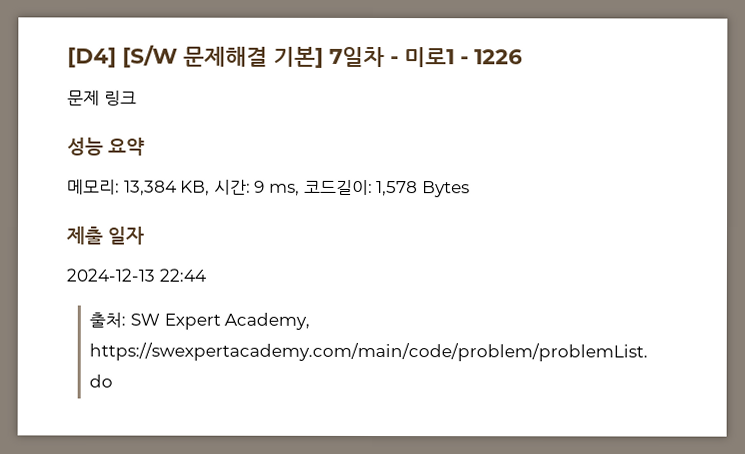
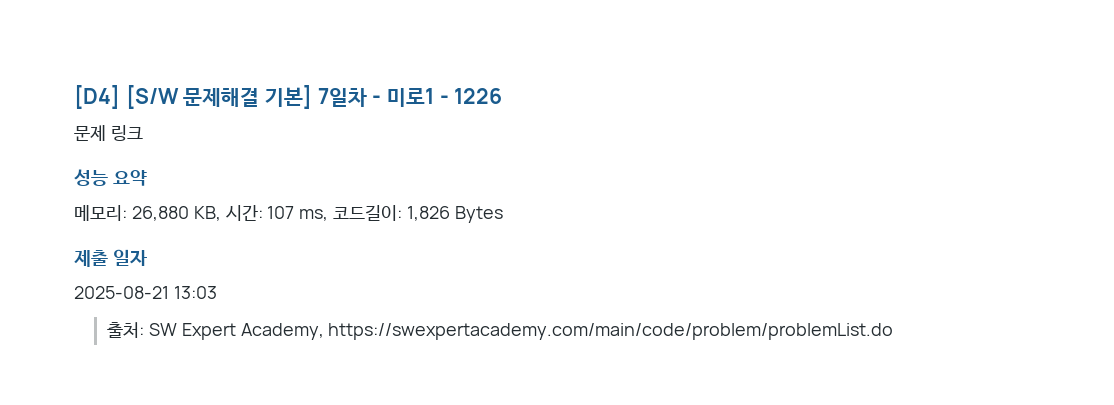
[123,180,177,196] 13,384 -> [131,206,189,221] 26,880
[254,180,266,193] 9 -> [267,206,295,219] 107
[376,181,419,197] 1,578 -> [407,206,451,221] 1,826
[66,268,206,282] 2024-12-13 22:44 -> [74,286,217,299] 2025-08-21 13:03

